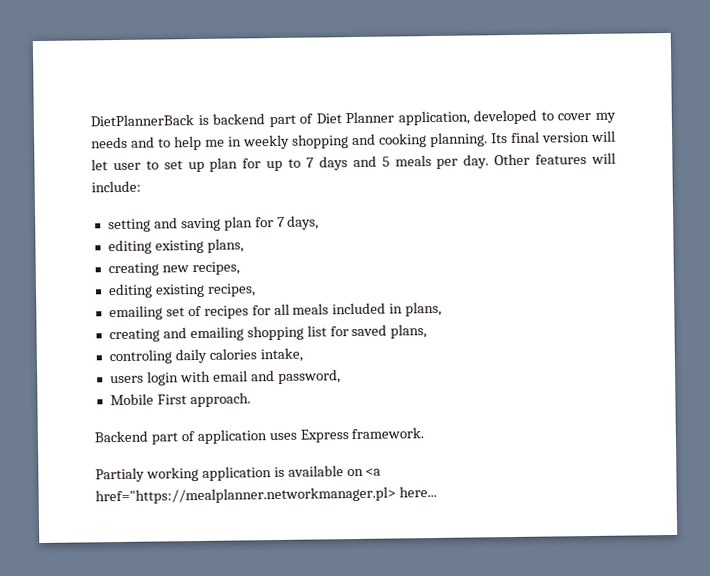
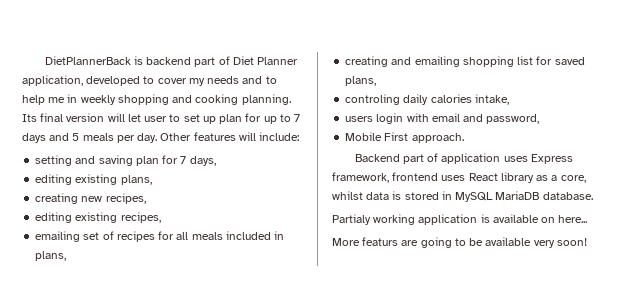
[351,427,425,440] framework. -> [332,172,586,183] [332,191,593,202] framework, frontend uses React library as a core, whilst data is stored in MySQL MariaDB database.
[365,467,382,476] [95,486,396,505] <a href="https://mealplanner.networkmanager.pl> -> (556, 220) none
(437, 491) none -> [332,237,587,248] // More featurs are going to be available very soon!

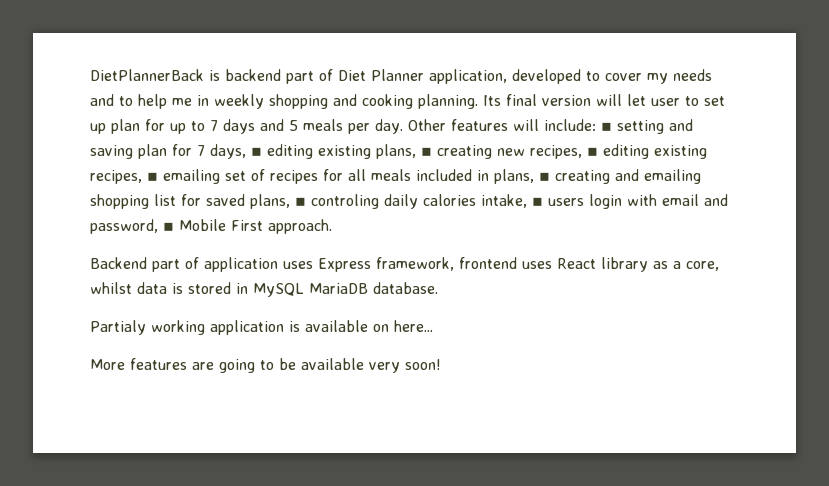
(300, 136) // -> [601,122,612,131] ▪
(216, 161) // -> [251,147,262,156] ▪
(152, 180) // -> [421,147,432,156] ▪
(146, 198) // -> [587,147,598,156] ▪
(161, 217) // -> [147,172,158,181] ▪
(67, 256) // -> [539,172,550,181] ▪
(377, 81) // -> [295,197,306,206] ▪
(509, 99) // -> [532,197,543,206] ▪
(540, 119) // -> [163,222,174,231] ▪
[362,237,399,246] featurs -> [130,358,187,370] features

